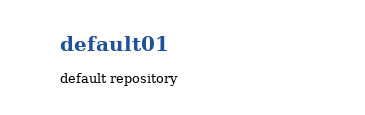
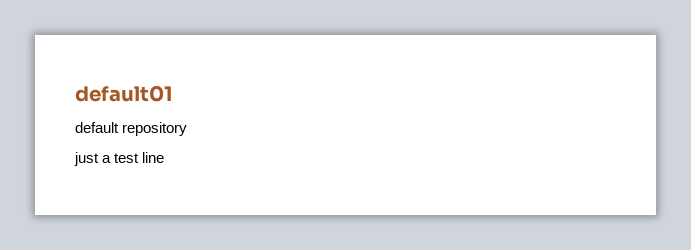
(178, 80) none -> [74,152,165,166] // just a test line

